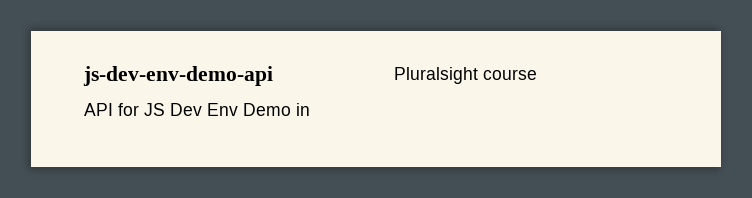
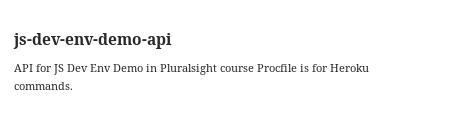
(537, 74) none -> [257,64,369,72] [14,82,73,90] Procfile is for Heroku commands.

